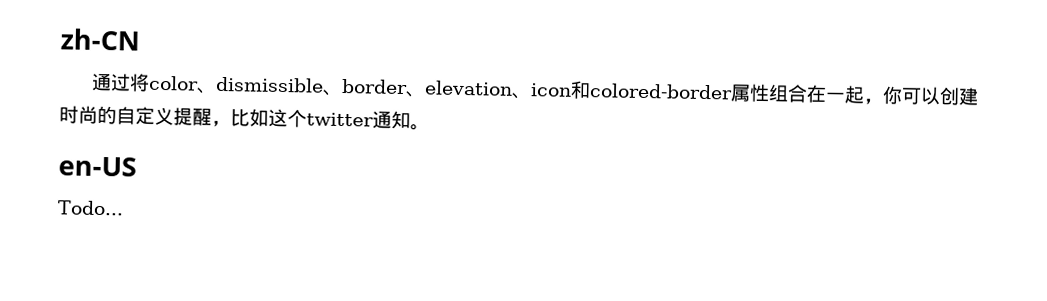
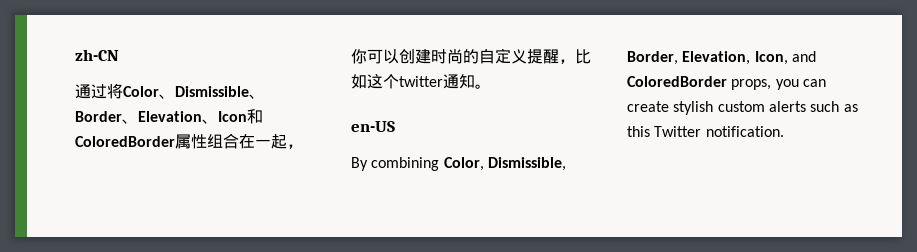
[147,75,733,100] color、dismissible、border、elevation、icon和colored-border -> [123,86,265,99] [75,109,263,124] [75,136,175,147] Color、Dismissible、Border、Elevation、Icon和ColoredBorder
[57,200,124,216] Todo... -> [351,157,566,171] [627,51,816,65] [627,76,826,90] [627,101,858,115] [627,126,784,137] By combining Color, Dismissible, Border, Elevation, Icon, and ColoredBorder props, you can create stylish custom alerts such as this Twitter notification.

